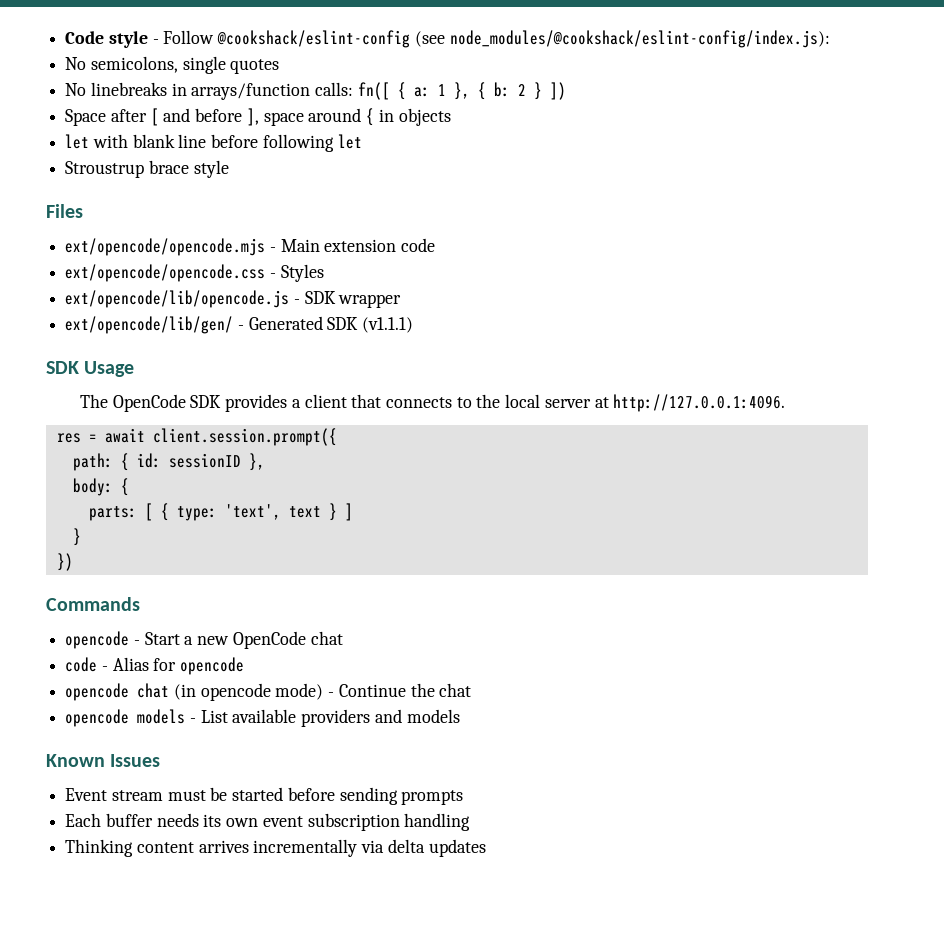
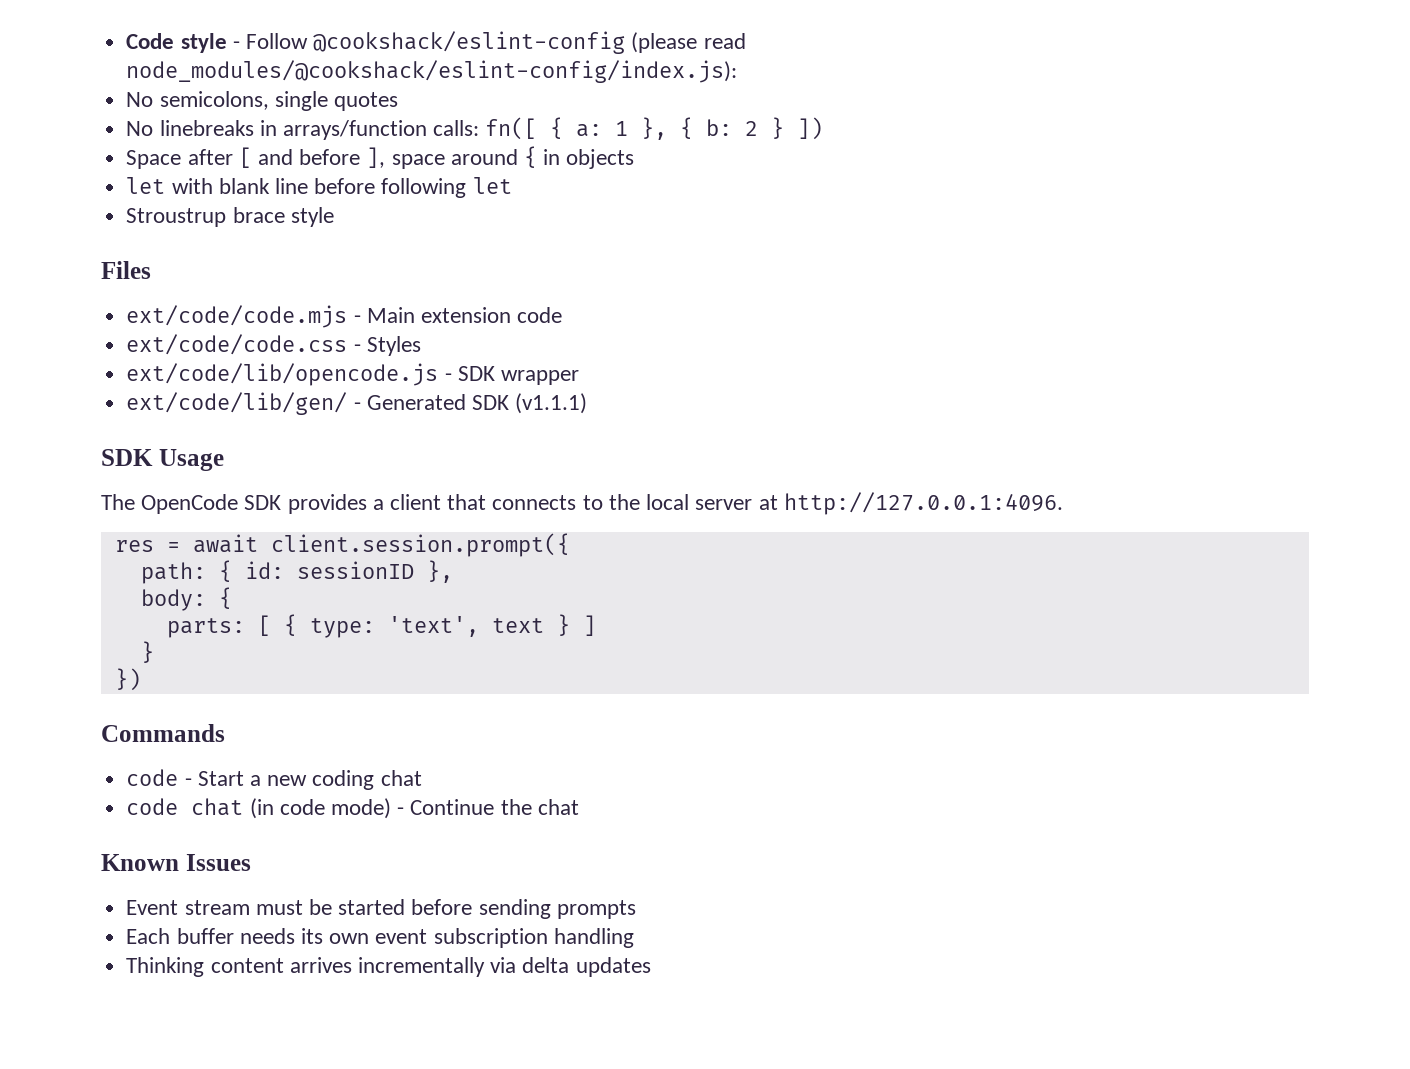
[414,31,445,47] (see -> [631,32,746,53] (please read
[65,238,266,256] ext/opencode/opencode.mjs -> [126,305,348,328] ext/code/code.mjs
[65,264,266,282] ext/opencode/opencode.css -> [126,334,348,355] ext/code/code.css
[65,290,290,308] ext/opencode/lib/opencode.js -> [126,363,439,386] ext/code/lib/opencode.js
[65,316,234,334] ext/opencode/lib/gen/ -> [126,392,348,415] ext/code/lib/gen/
[65,631,130,649] opencode -> [126,769,179,786] code
[232,631,306,649] OpenCode -> [312,770,375,790] coding
[101,657,245,675] [65,683,130,701] - Alias for opencode // opencode -> (179, 806) none
[200,683,271,701] opencode -> [279,799,325,815] code
[65,709,460,727] // opencode models - List available providers and models -> (579, 807) none

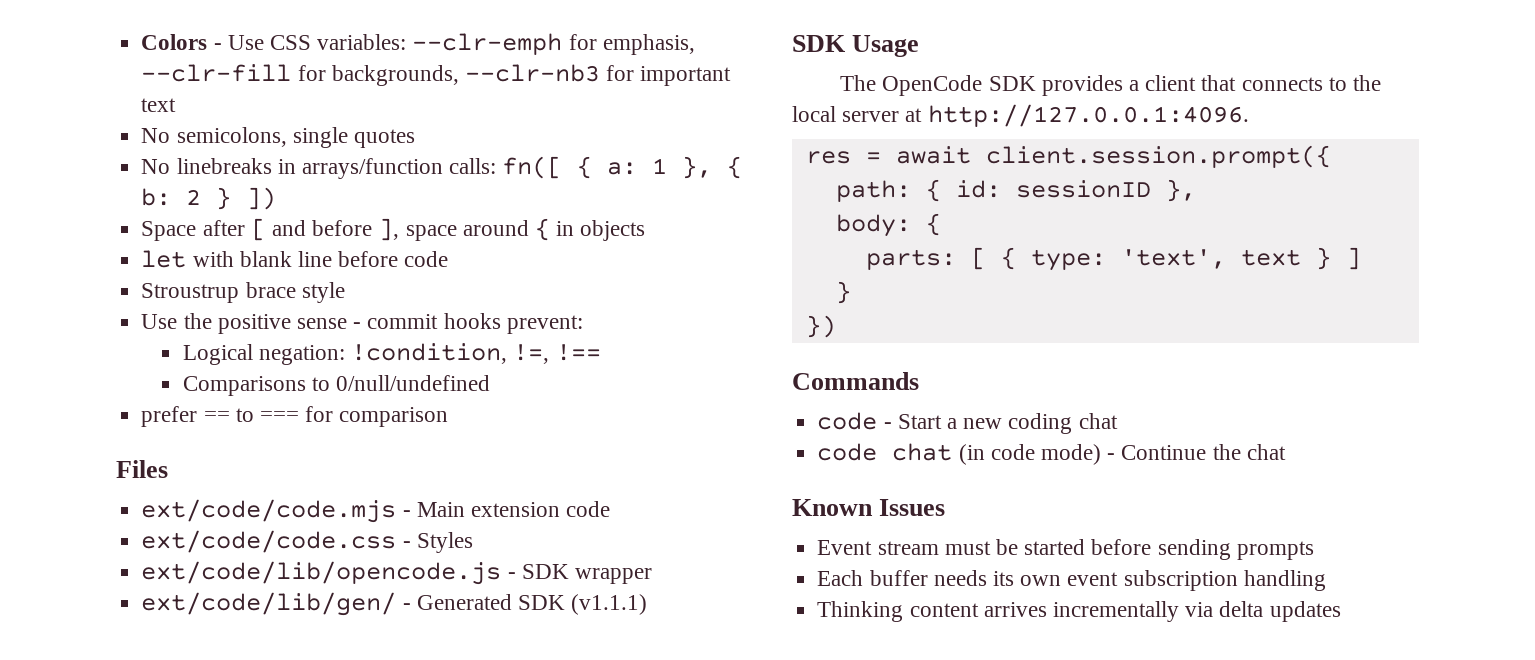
[126,31,746,54] [126,60,738,83] Code style - Follow @cookshack/eslint-config (please read node_modules/@cookshack/eslint-config/index.js): -> [141,33,695,55] [141,64,732,86] [141,98,177,112] Colors - Use CSS variables: --clr-emph for emphasis, --clr-fill for backgrounds, --clr-nb3 for important text
[381,177,512,198] following let -> [404,251,449,267] code
(334, 217) none -> [141,313,583,334] [182,343,601,365] [182,375,491,396] [141,406,449,427] // Use the positive sense - commit hooks prevent: // Logical negation: !condition, !=, !== // Comparisons to 0/null/undefined // prefer == to === for comparison

